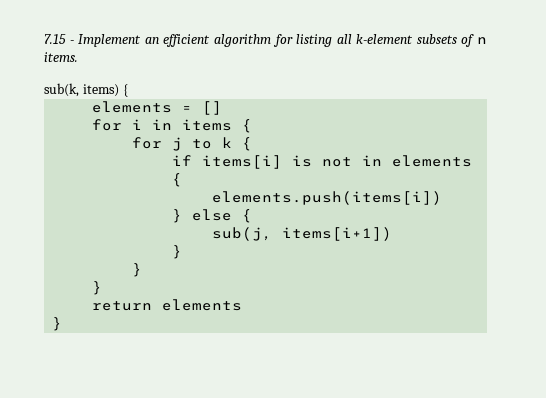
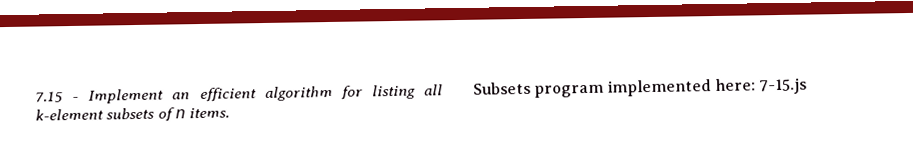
[44,83,128,97] [92,101,223,115] [92,119,253,133] [132,137,253,151] [172,155,473,169] [172,173,183,187] [212,191,443,205] [172,209,253,223] [212,227,393,241] [172,245,183,259] [132,263,143,277] [92,281,103,295] [92,299,243,311] [52,317,63,331] sub(k, items) { // elements = [] // for i in items { // for j to k { // if items[i] is not in elements { // elements.push(items[i]) // } else { // sub(j, items[i+1]) // } // } // } // return elements // } -> [473,77,808,98] Subsets program implemented here: 7-15.js

